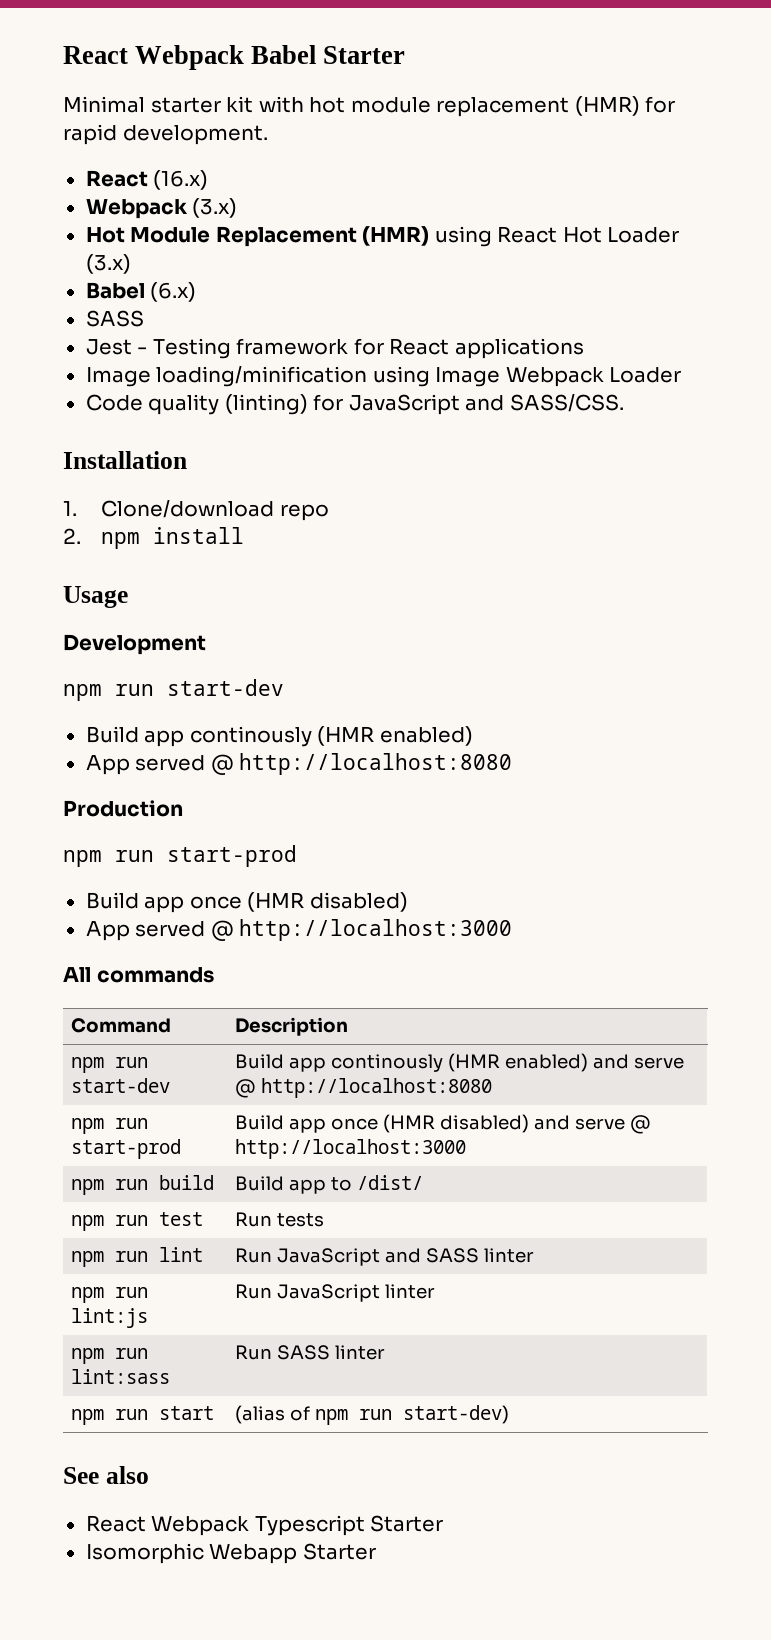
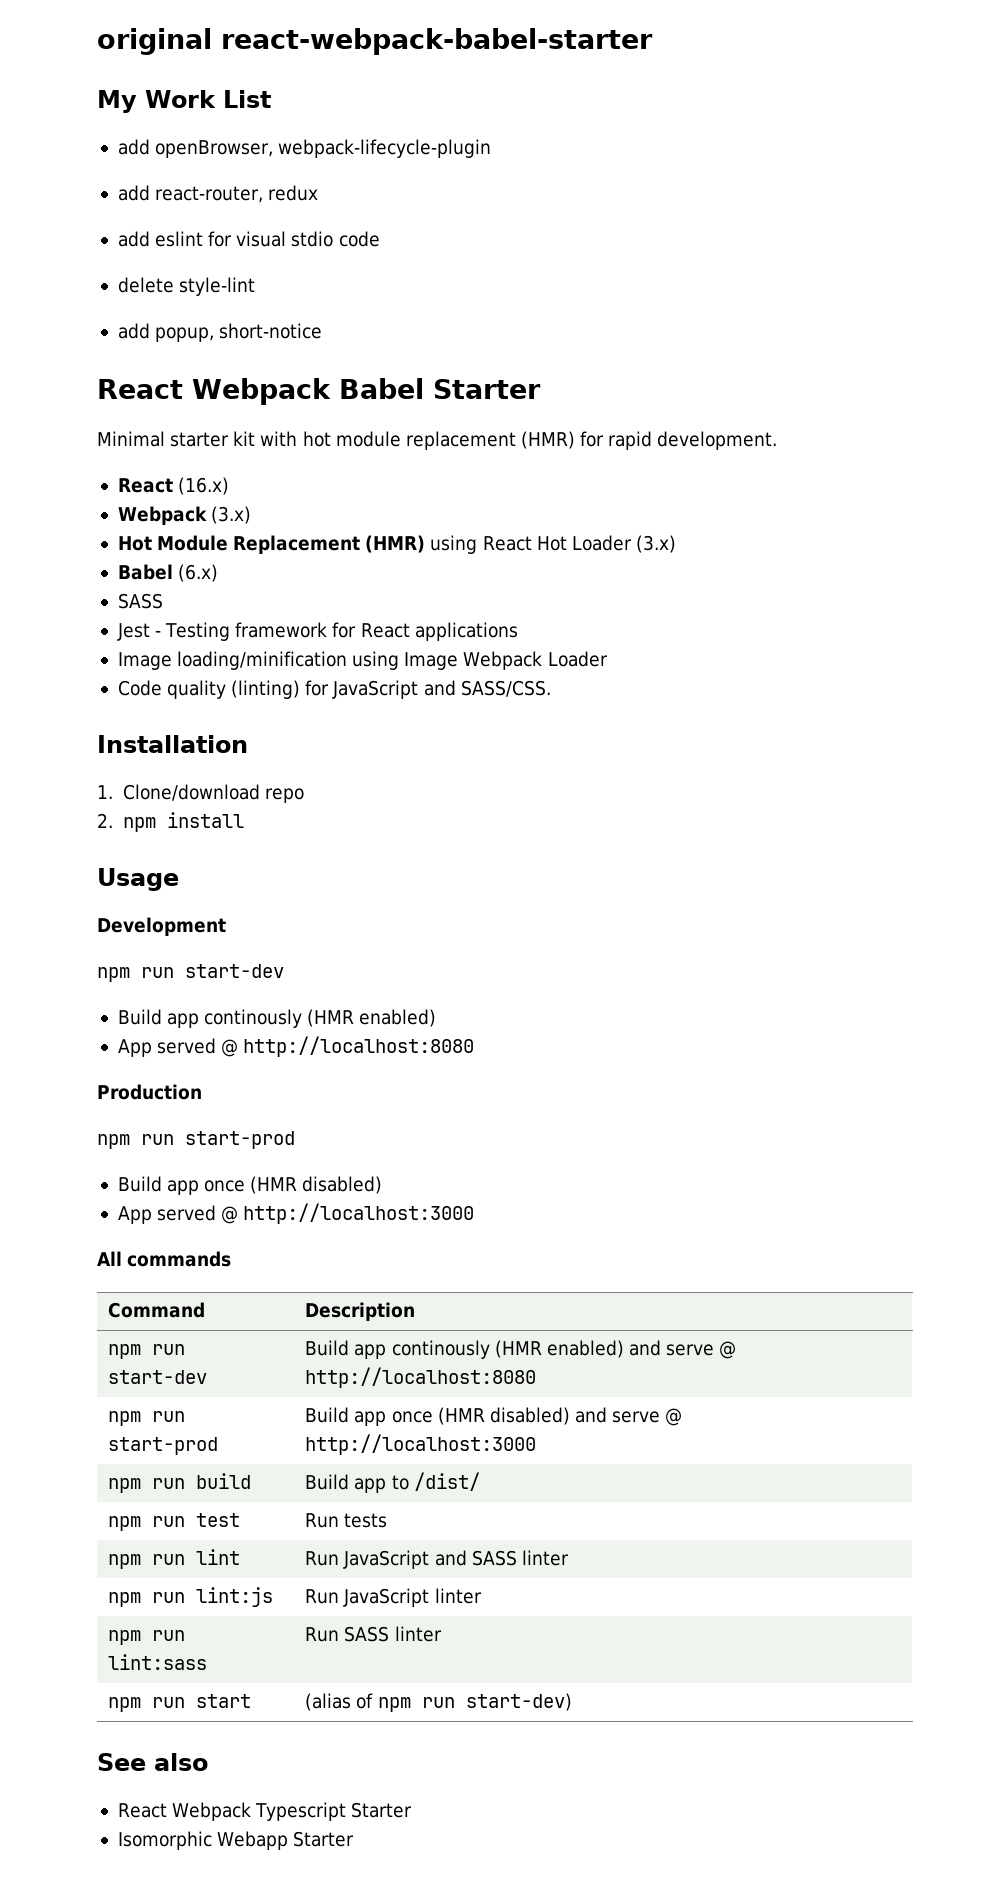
(63, 55) none -> [97,28,653,55] [97,90,271,113] [117,139,492,158] [117,185,319,203] [117,231,380,247] [117,277,256,296] [117,323,323,342] original react-webpack-babel-starter // My Work List // add openBrowser, webpack-lifecycle-plugin // add react-router, redux // add eslint for visual stdio code // delete style-lint // add popup, short-notice //

